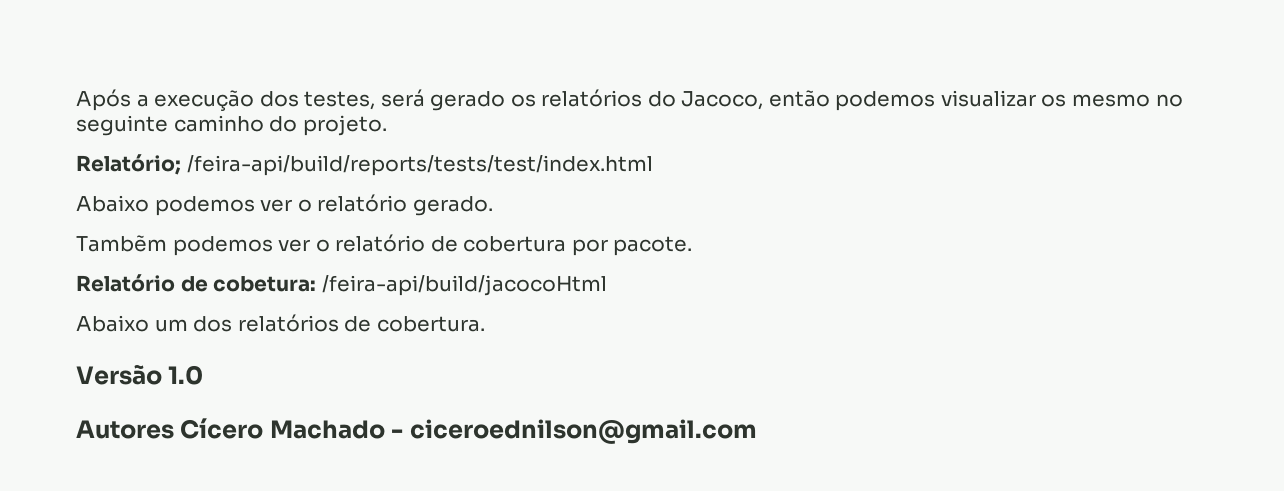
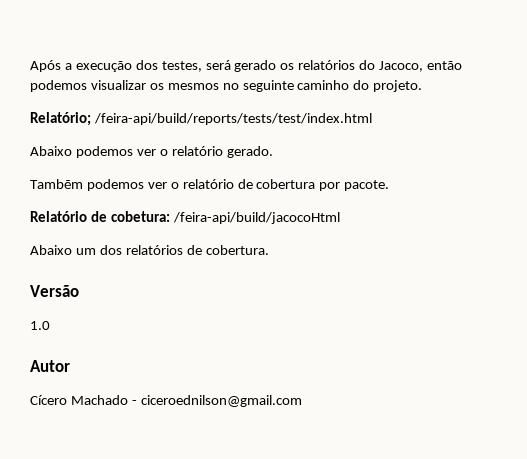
[1072,94,1151,107] mesmo -> [167,83,219,90] mesmos
(162, 374) none -> (79, 291) //
[76,420,174,439] Autores -> [30,360,70,372] Autor //

